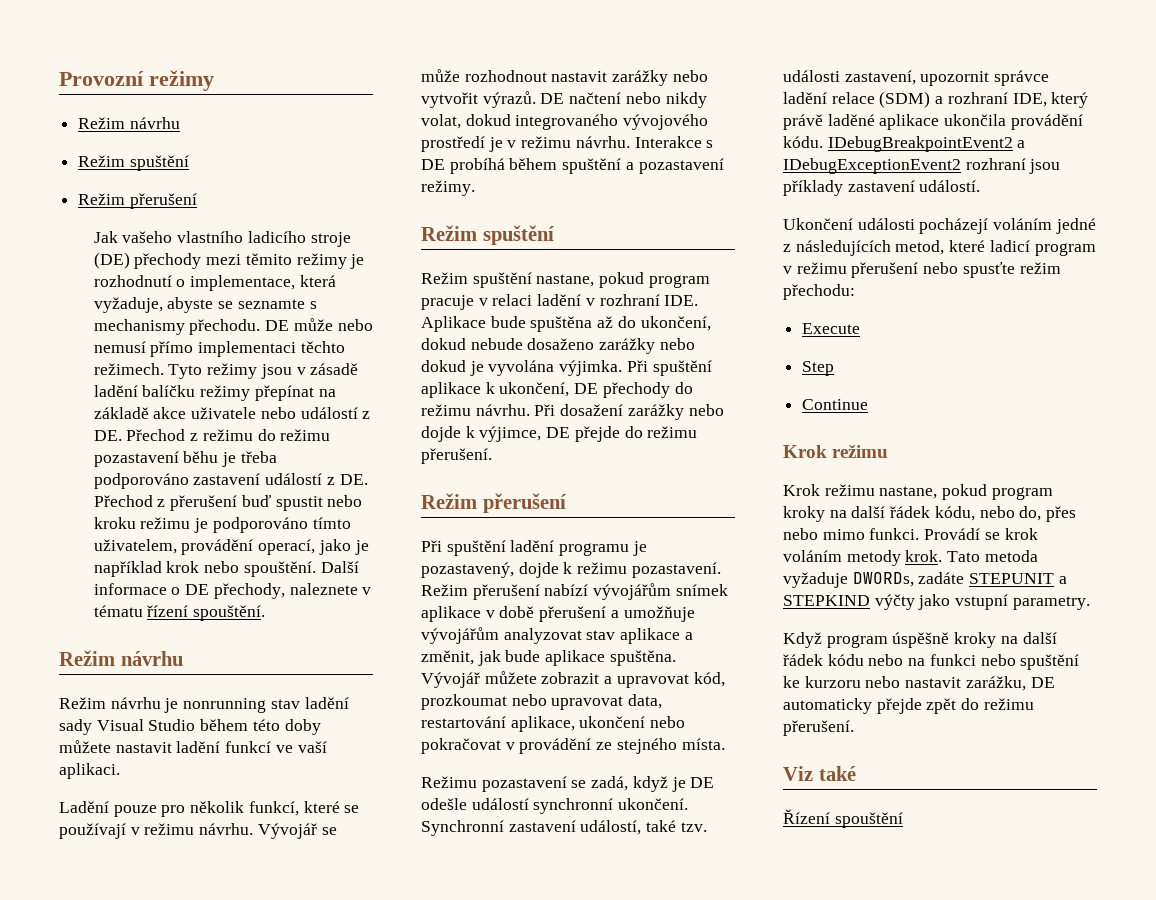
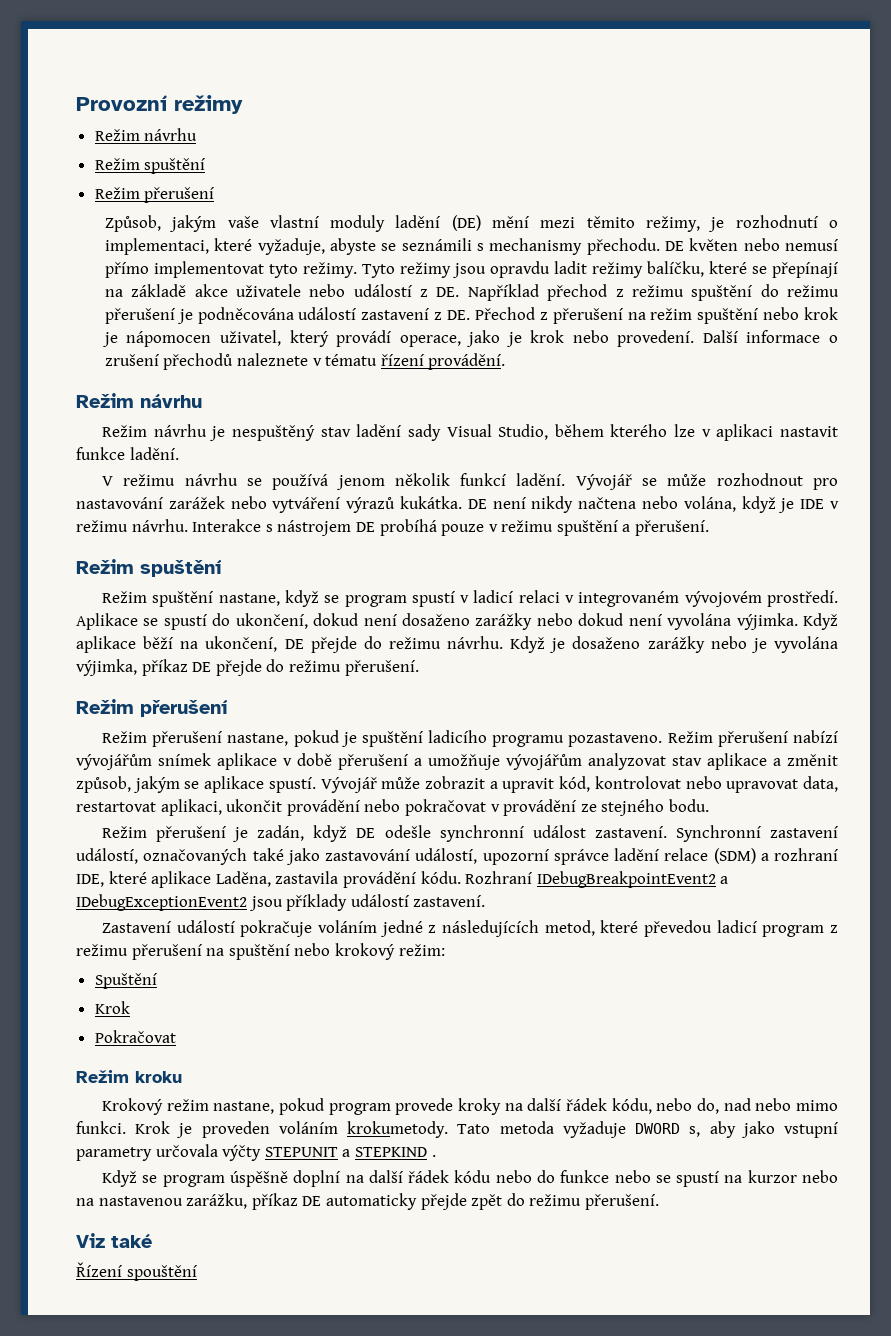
[93,231,351,247] [93,252,202,269] Jak vašeho vlastního ladicího stroje (DE) přechody -> [104,215,531,232] Způsob, jakým vaše vlastní moduly ladění (DE) mění
[296,253,347,269] režimy -> [646,216,701,232] režimy,
[190,275,336,291] implementace, která -> [104,238,253,255] implementaci, které
[237,299,305,309] seznamte -> [401,238,472,251] seznámili
[293,318,333,331] může -> [689,238,739,251] květen
[198,341,345,357] [93,363,359,379] [93,385,314,401] implementaci těchto režimech. Tyto režimy jsou v zásadě ladění balíčku režimy přepínat -> [153,261,839,278] implementovat tyto režimy. Tyto režimy jsou opravdu ladit režimy balíčku, které se přepínají
[126,429,331,441] [93,451,277,467] [93,473,323,489] Přechod z režimu do režimu pozastavení běhu je třeba podporováno zastavení událostí -> [467,284,839,301] [104,307,431,324] Například přechod z režimu spuštění do režimu přerušení je podněcována událostí zastavení
[241,495,363,511] [93,517,351,533] [93,539,316,555] buď spustit nebo kroku režimu je podporováno tímto uživatelem, provádění operací, -> [627,307,838,324] [101,330,461,347] na režim spuštění nebo krok je nápomocen uživatel, který provádí operace,
[93,561,162,577] například -> (522, 339) none
[243,561,316,577] spouštění. -> [617,330,695,347] provedení.
[185,583,285,599] DE přechody, -> [104,353,234,370] zrušení přechodů
[193,605,266,621] spouštění. -> [428,353,506,370] provádění.
[183,698,267,713] nonrunning -> [231,425,315,441] nespuštěný
[148,719,321,735] [59,740,327,753] [59,763,120,779] [59,801,360,817] [59,823,337,839] [421,69,708,86] [421,91,707,108] [421,114,709,130] [421,136,503,152] Studio během této doby můžete nastavit ladění funkcí ve vaší aplikaci. // Ladění pouze pro několik funkcí, které se používají v režimu návrhu. Vývojář se může rozhodnout nastavit zarážky nebo vytvořit výrazů. DE načtení nebo nikdy volat, dokud integrovaného vývojového prostředí je -> [498,424,838,441] [76,447,179,460] [102,473,838,490] [76,496,825,513] Studio, během kterého lze v aplikaci nastavit funkce ladění. // V režimu návrhu se používá jenom několik funkcí ladění. Vývojář se může rozhodnout pro nastavování zarážek nebo vytváření výrazů kukátka. DE není nikdy načtena nebo volána, když je IDE
(714, 144) none -> [277,520,352,536] nástrojem
[509,158,724,174] [421,180,475,196] během spuštění a pozastavení režimy. -> [441,520,710,536] pouze v režimu spuštění a přerušení.
[599,272,710,288] [421,294,699,310] [421,316,614,332] pokud program pracuje v relaci ladění v rozhraní IDE. Aplikace bude spuštěna až -> [284,590,838,607] [76,613,208,630] když se program spustí v ladicí relaci v integrovaném vývojovém prostředí. Aplikace se spustí
[470,338,523,350] nebude -> [363,614,398,626] není
[469,361,484,376] je -> [628,614,663,626] není
[626,360,712,376] [421,382,495,398] Při spuštění aplikace k -> [803,613,839,630] [76,636,199,653] Když aplikace běží na
[602,382,670,398] přechody -> [310,636,357,653] přejde
[534,404,724,420] [421,426,542,442] Při dosažení zarážky nebo dojde k výjimce, -> [510,636,838,653] [76,659,188,676] Když je dosaženo zarážky nebo je vyvolána výjimka, příkaz
[421,540,647,556] [421,562,721,578] Při spuštění ladění programu je pozastavený, dojde k režimu pozastavení. -> [102,730,663,747] Režim přerušení nastane, pokud je spuštění ladicího programu pozastaveno.
[421,650,676,666] [421,671,725,688] [421,694,663,710] [421,716,646,732] změnit, jak bude aplikace spuštěna. Vývojář můžete zobrazit a upravovat kód, prozkoumat nebo upravovat data, restartování aplikace, ukončení -> [787,754,838,766] [76,776,838,793] [76,799,361,816] změnit způsob, jakým se aplikace spustí. Vývojář může zobrazit a upravit kód, kontrolovat nebo upravovat data, restartovat aplikaci, ukončit provádění
[681,738,725,750] [421,776,715,792] [421,798,689,814] [421,820,707,836] [783,70,990,86] místa. // Režimu pozastavení se zadá, když je DE odešle událostí synchronní ukončení. Synchronní zastavení událostí, také tzv. události zastavení, upozornit -> [668,799,709,812] [102,825,839,842] [76,848,550,865] bodu. // Režim přerušení je zadán, když DE odešle synchronní událost zastavení. Synchronní zastavení událostí, označovaných také jako zastavování událostí, upozorní
[1051,92,1089,108] [783,114,1007,130] který právě laděné aplikace ukončila -> [108,871,339,888] které aplikace Laděna, zastavila
(823, 142) none -> [465,871,534,884] Rozhraní
[965,158,1026,170] rozhraní -> (247, 902) none
[847,180,981,192] [783,218,989,234] zastavení událostí. // Ukončení události pocházejí -> [350,894,486,907] [102,920,313,937] událostí zastavení. // Zastavení událostí pokračuje
(986, 246) none -> [644,920,713,937] převedou
[783,262,1061,278] [783,284,855,300] [802,323,861,334] [802,361,835,376] [802,399,869,410] [783,445,889,458] [783,484,1053,500] v režimu přerušení nebo spusťte režim přechodu: // Execute // Step // Continue // Krok režimu // Krok režimu nastane, pokud program -> [830,925,838,933] [76,943,445,960] [94,973,158,989] [94,1001,130,1014] [94,1030,176,1043] [76,1070,182,1083] [102,1098,454,1115] z režimu přerušení na spuštění nebo krokový režim: // Spuštění // Krok // Pokračovat // Režim kroku // Krokový režim nastane, pokud program provede
[1046,506,1077,522] přes -> [723,1098,751,1111] nad
[924,528,1038,540] [783,550,1038,566] [783,572,1067,588] [783,594,1090,610] [783,632,822,648] Provádí se krok voláním metody krok. Tato metoda vyžaduje DWORDs, zadáte STEPUNIT a STEPKIND výčty jako vstupní parametry. // Když -> [135,1121,839,1138] [76,1144,436,1161] [102,1170,158,1187] Krok je proveden voláním krokumetody. Tato metoda vyžaduje DWORD s, aby jako vstupní parametry určovala výčty STEPUNIT a STEPKIND . // Když se
[954,632,997,648] kroky -> [293,1170,342,1187] doplní
[908,654,1080,670] [783,676,1026,691] na funkci nebo spuštění ke kurzoru nebo nastavit zarážku, -> [536,1170,838,1187] [76,1193,298,1210] do funkce nebo se spustí na kurzor nebo na nastavenou zarážku, příkaz

